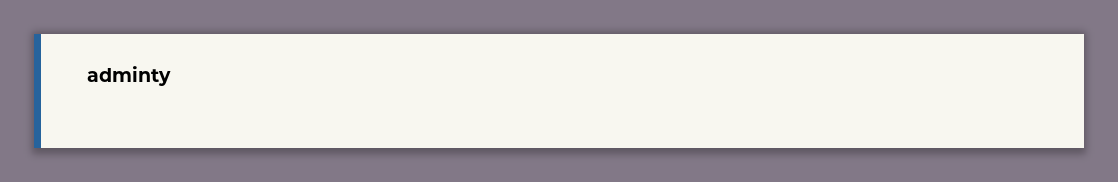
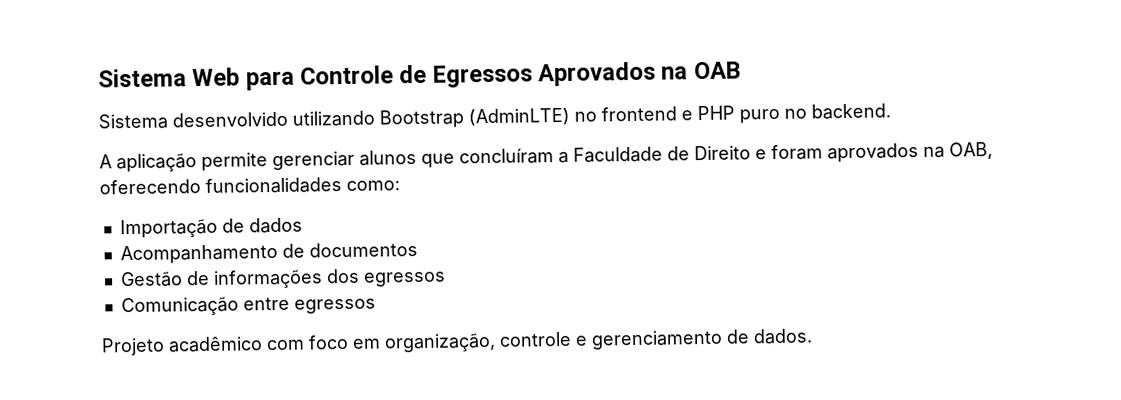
[87,66,171,86] adminty -> [98,61,741,91] [98,103,891,130] [99,141,993,173] [99,177,400,195] [119,217,303,239] [119,241,418,265] [119,268,446,289] [120,296,376,317] [101,328,813,357] Sistema Web para Controle de Egressos Aprovados na OAB // Sistema desenvolvido utilizando Bootstrap (AdminLTE) no frontend e PHP puro no backend. // A aplicação permite gerenciar alunos que concluíram a Faculdade de Direito e foram aprovados na OAB, oferecendo funcionalidades como: // Importação de dados // Acompanhamento de documentos // Gestão de informações dos egressos // Comunicação entre egressos // Projeto acadêmico com foco em organização, controle e gerenciamento de dados.

